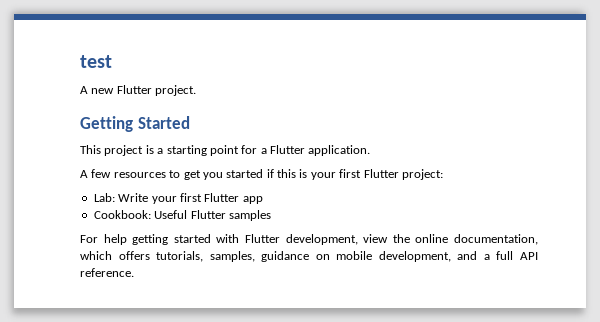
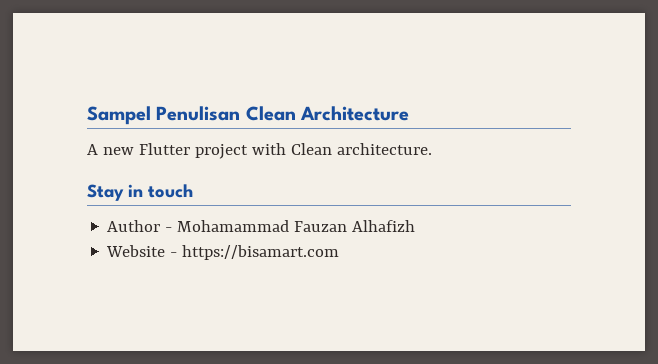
[80,55,112,68] test -> [87,106,410,125] Sampel Penulisan Clean Architecture
[155,85,197,96] [80,116,190,132] [80,145,371,156] [80,169,443,180] [93,193,263,204] [93,210,271,221] [80,234,539,245] [80,251,538,262] [80,268,134,277] project. // Getting Started // This project is a starting point for a Flutter application. // A few resources to get you started if this is your first Flutter project: // Lab: Write your first Flutter app // Cookbook: Useful Flutter samples // For help getting started with Flutter development, view the online documentation, which offers tutorials, samples, guidance on mobile development, and a full API reference. -> [194,143,432,159] [87,184,193,201] [107,220,416,232] [106,245,340,260] project with Clean architecture. // Stay in touch // Author - Mohamammad Fauzan Alhafizh // Website - https://bisamart.com

